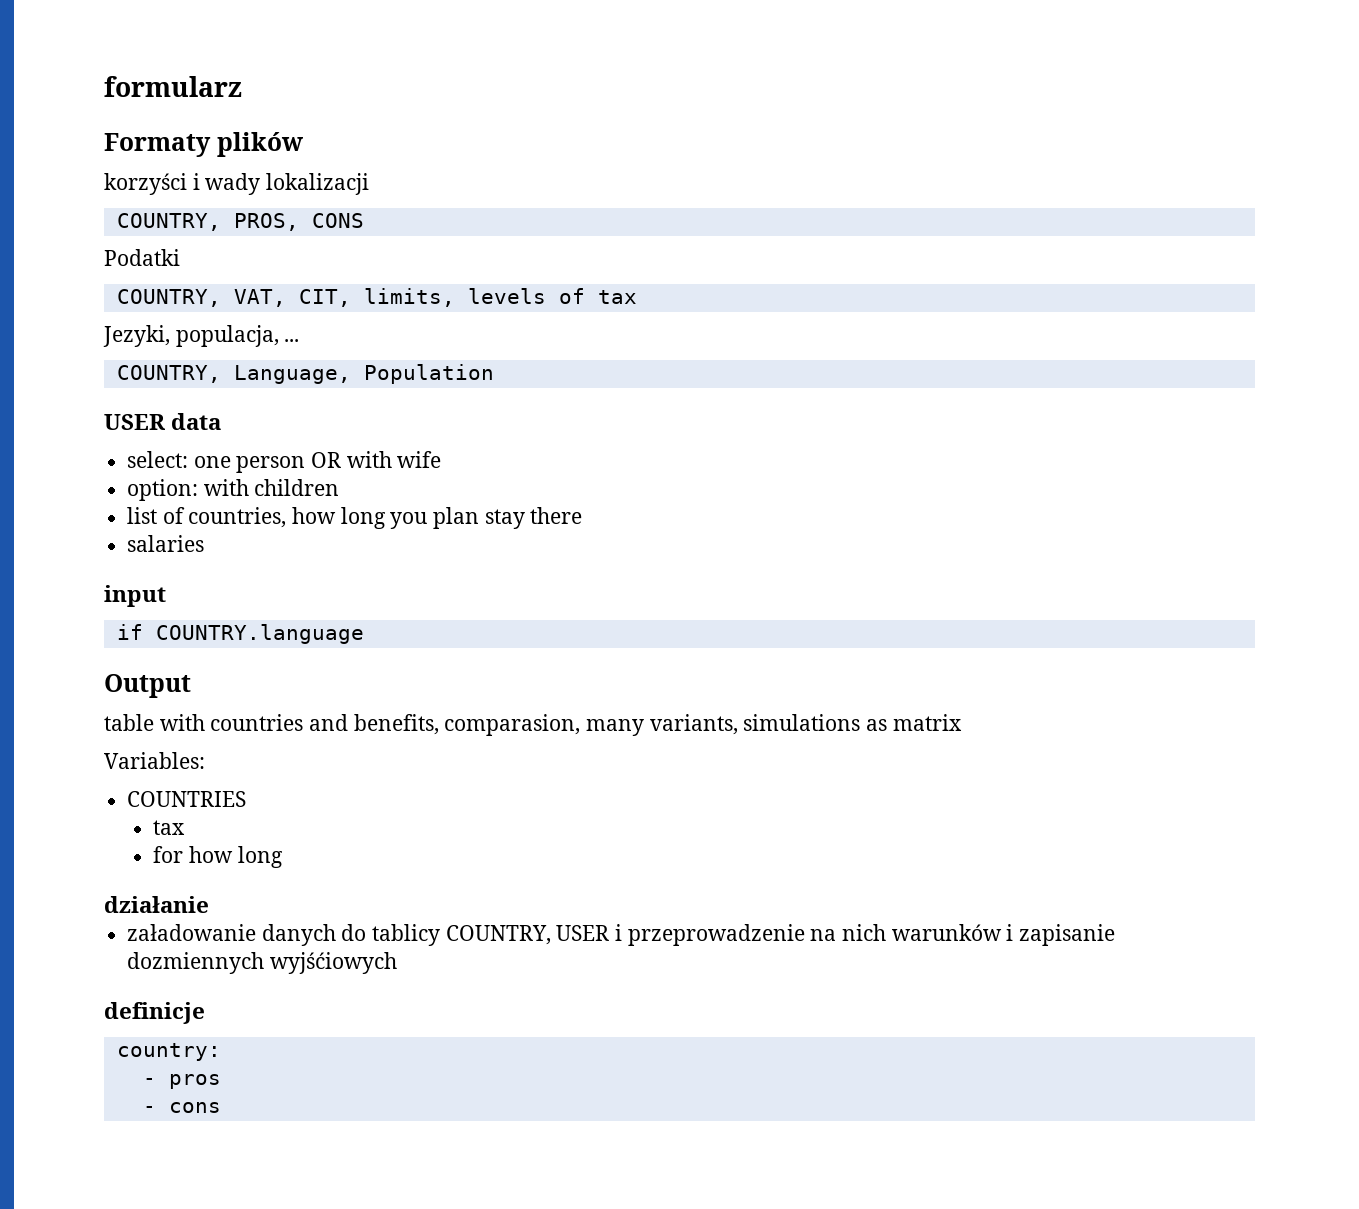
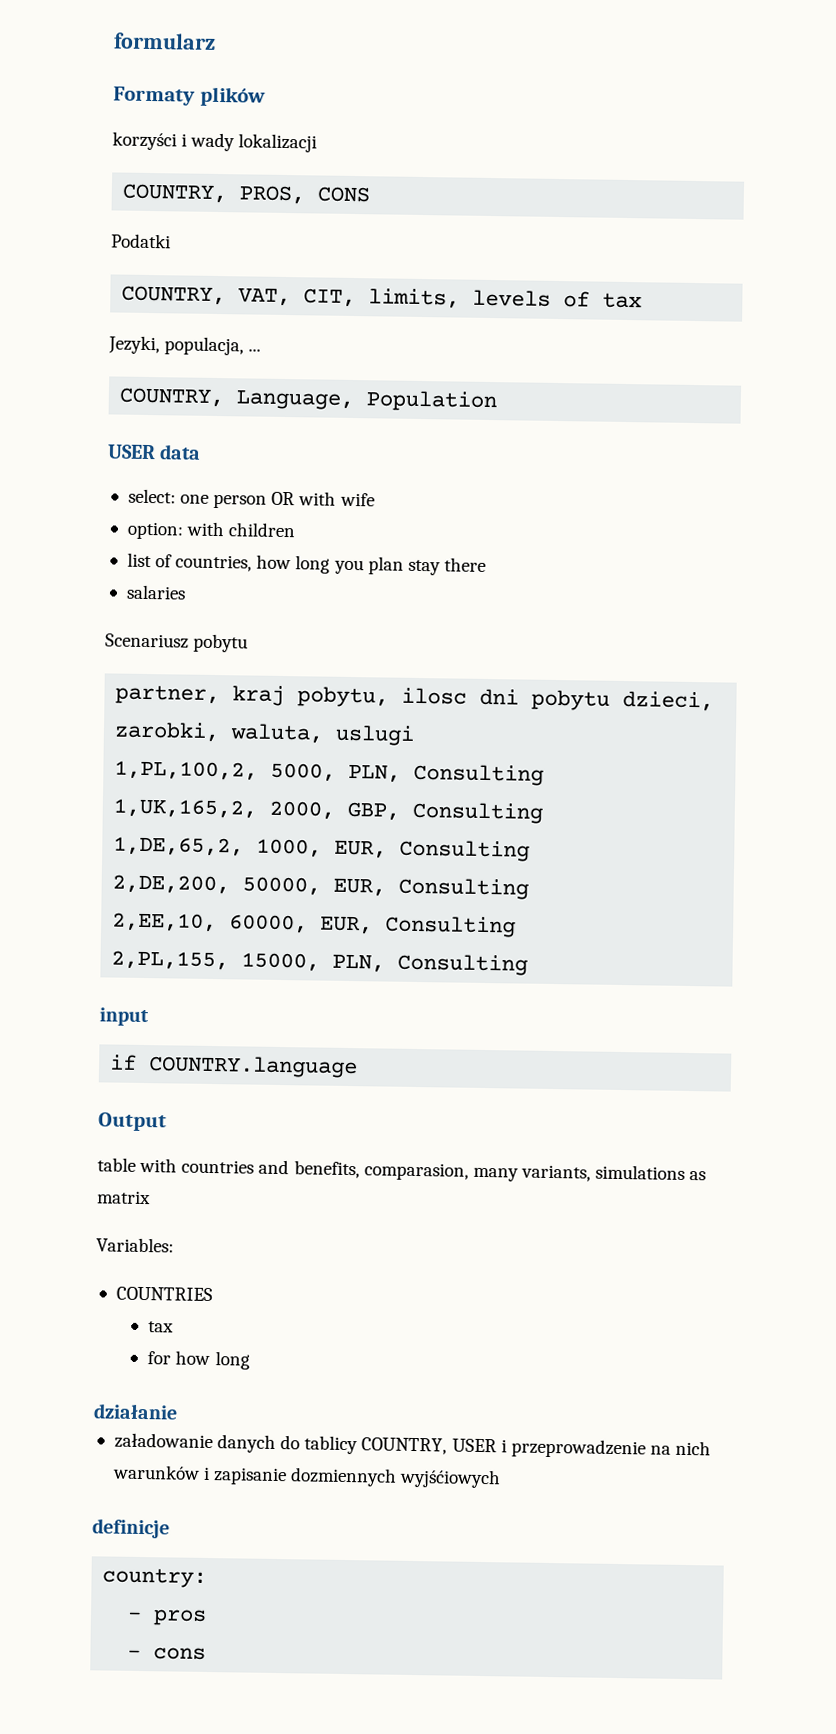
(205, 543) none -> [105,633,249,653] [115,684,715,712] [114,721,416,746] [114,760,545,786] [113,798,544,824] [113,836,531,862] [112,874,530,900] [112,912,517,938] [111,950,529,976] // Scenariusz pobytu // partner, kraj pobytu, ilosc dni pobytu dzieci, zarobki, waluta, uslugi // 1,PL,100,2, 5000, PLN, Consulting // 1,UK,165,2, 2000, GBP, Consulting // 1,DE,65,2, 1000, EUR, Consulting // 2,DE,200, 50000, EUR, Consulting // 2,EE,10, 60000, EUR, Consulting // 2,PL,155, 15000, PLN, Consulting

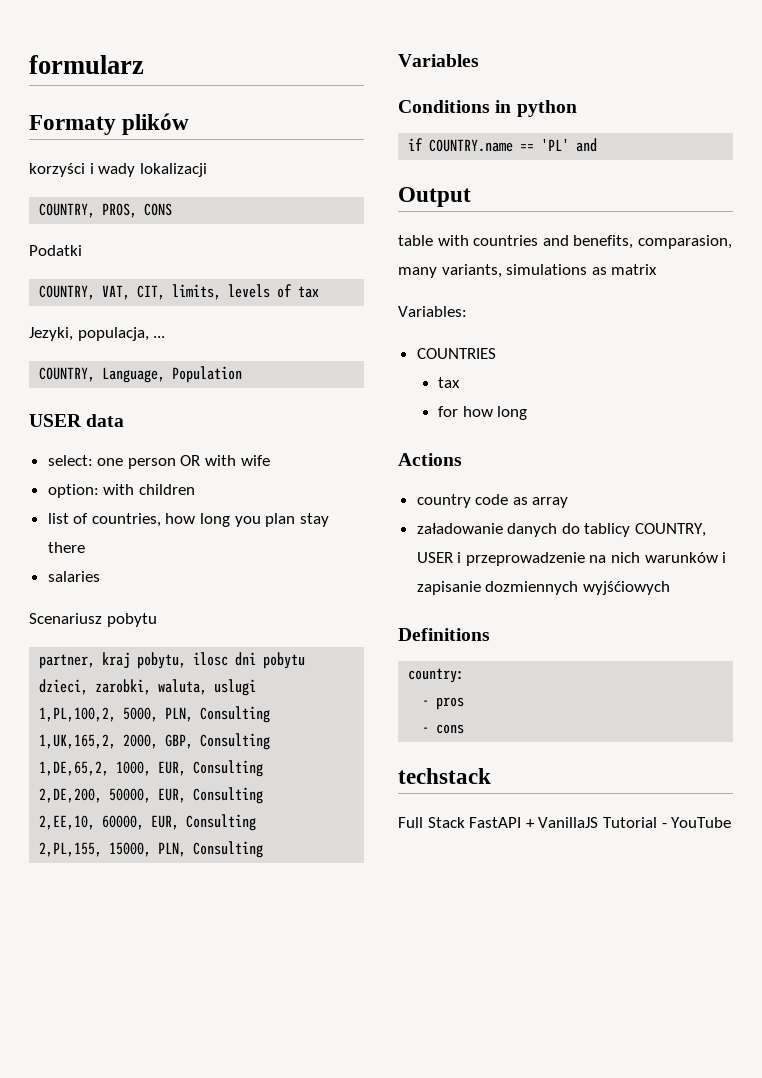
[99,1007,149,1027] [109,1054,359,1079] input // if COUNTRY.language -> [398,54,479,67] [398,100,577,117] [408,138,598,152] Variables // Conditions in python // if COUNTRY.name == 'PL' and
[93,1403,178,1420] działanie -> [398,453,462,466] [416,494,569,508] Actions // country code as array
[92,1518,170,1539] definicje -> [398,628,490,641] Definitions
(207, 1653) none -> [398,768,491,784] [398,817,732,828] // techstack // Full Stack FastAPI + VanillaJS Tutorial - YouTube

